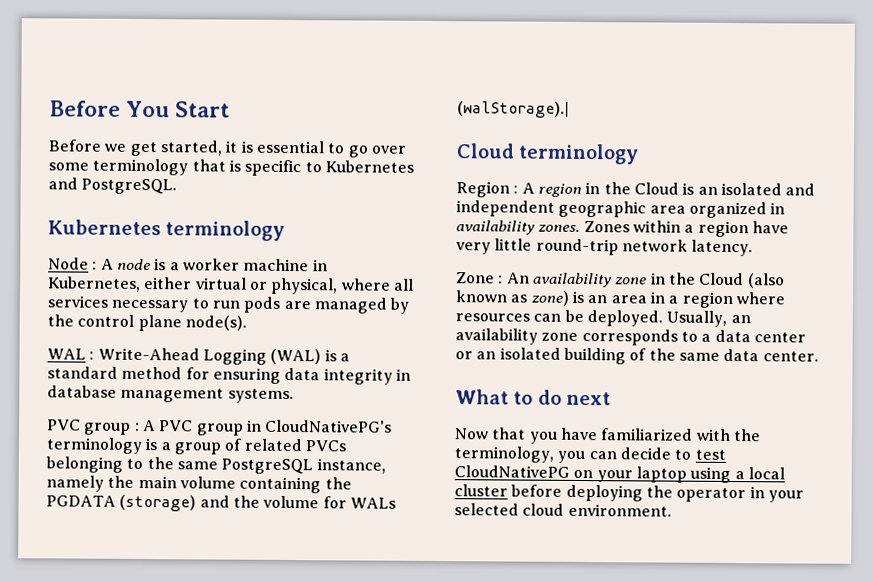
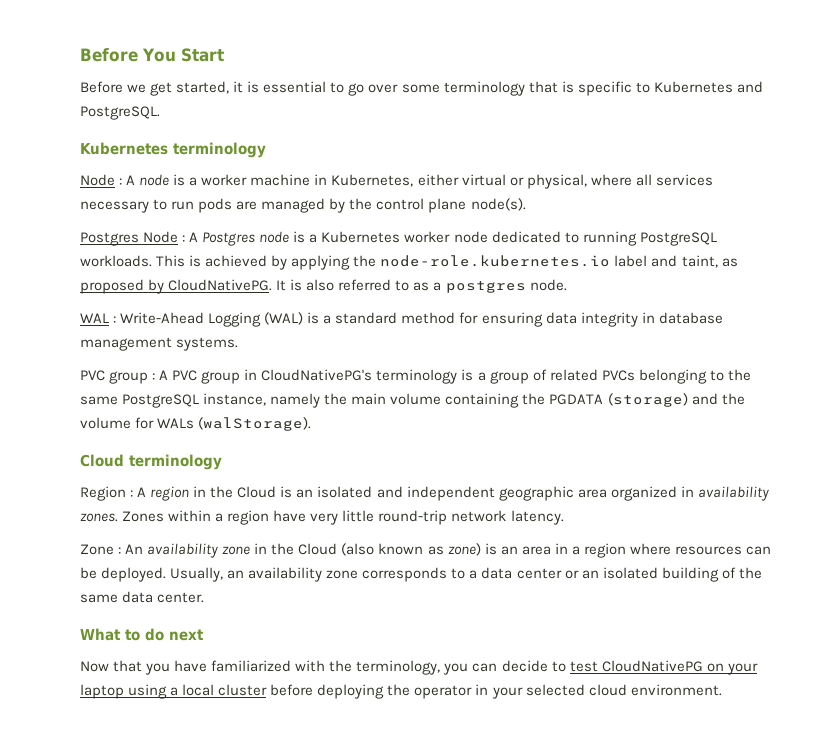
(247, 323) none -> [80,231,717,246] [80,255,738,270] [80,279,567,294] // Postgres Node : A Postgres node is a Kubernetes worker node dedicated to running PostgreSQL workloads. This is achieved by applying the node-role.kubernetes.io label and taint, as proposed by CloudNativePG. It is also referred to as a postgres node.
[457,101,570,118] (walStorage).| -> [198,417,312,431] (walStorage).

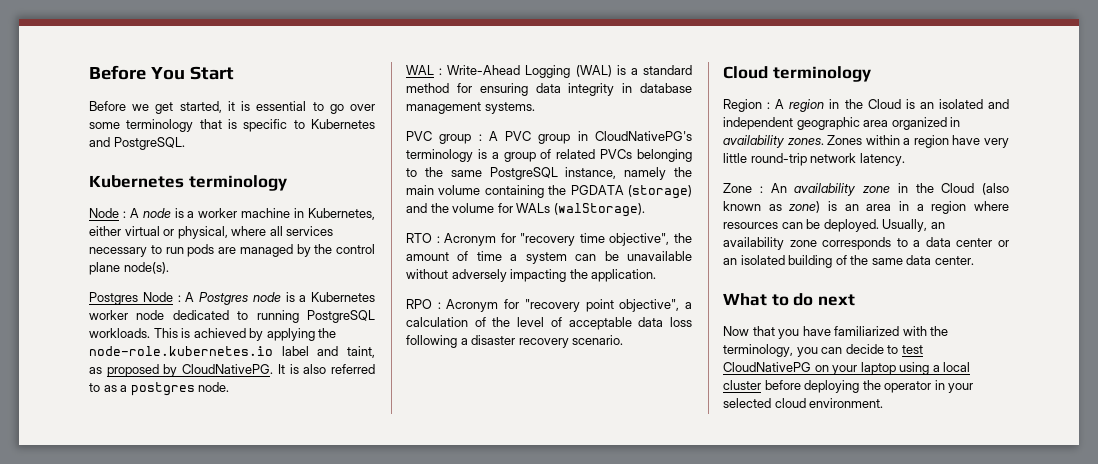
(312, 424) none -> [406,233,692,246] [406,251,692,264] [406,269,657,282] [406,299,692,312] [406,317,692,330] [406,335,624,348] // RTO : Acronym for "recovery time objective", the amount of time a system can be unavailable without adversely impacting the application. // RPO : Acronym for "recovery point objective", a calculation of the level of acceptable data loss following a disaster recovery scenario.

